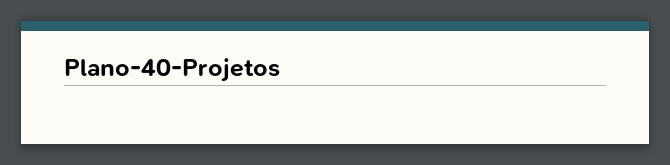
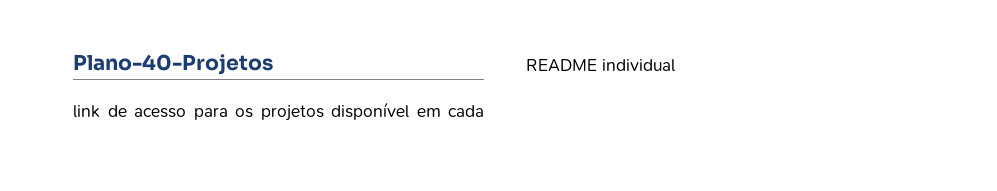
(280, 70) none -> [73,102,484,121] [526,59,675,72] // link de acesso para os projetos disponível em cada README individual

